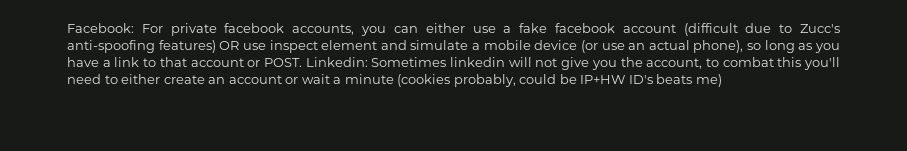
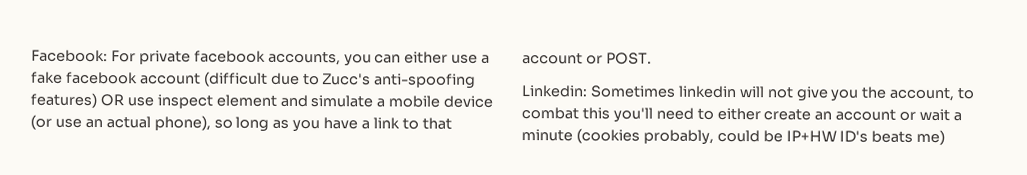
(302, 62) none -> (652, 58) //

